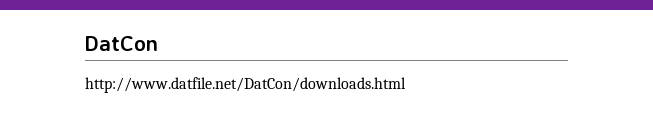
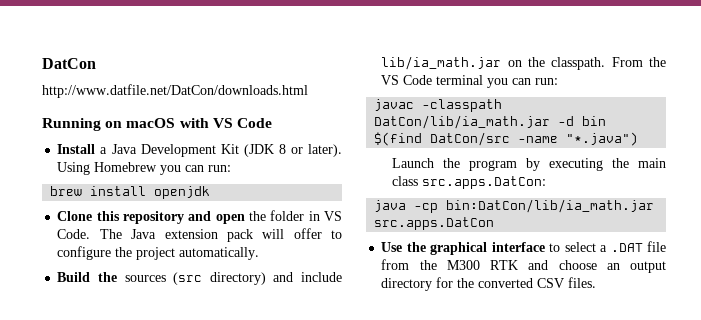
(406, 85) none -> [42,118,272,131] [57,144,342,157] [57,162,232,175] [50,186,211,199] [57,210,342,224] [57,228,342,242] [57,246,260,260] [57,272,342,285] [381,56,666,70] [381,75,559,88] [374,99,503,112] [374,115,607,129] [374,132,639,146] [392,158,666,171] [392,176,547,189] [374,199,655,213] [374,217,495,230] [381,241,666,255] [381,259,666,273] [381,277,597,291] // Running on macOS with VS Code // Install a Java Development Kit (JDK 8 or later). Using Homebrew you can run: // brew install openjdk // Clone this repository and open the folder in VS Code. The Java extension pack will offer to configure the project automatically. // Build the sources (src directory) and include lib/ia_math.jar on the classpath. From the VS Code terminal you can run: // javac -classpath DatCon/lib/ia_math.jar -d bin $(find DatCon/src -name "*.java") // Launch the program by executing the main class src.apps.DatCon: // java -cp bin:DatCon/lib/ia_math.jar src.apps.DatCon // Use the graphical interface to select a .DAT file from the M300 RTK and choose an output directory for the converted CSV files.

